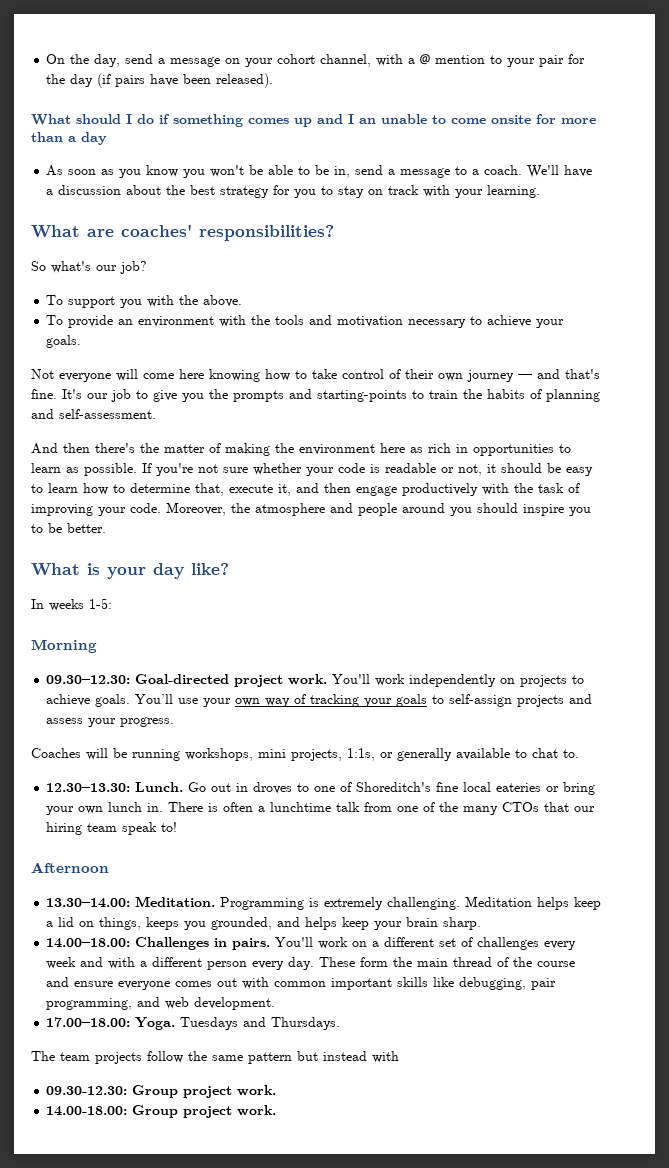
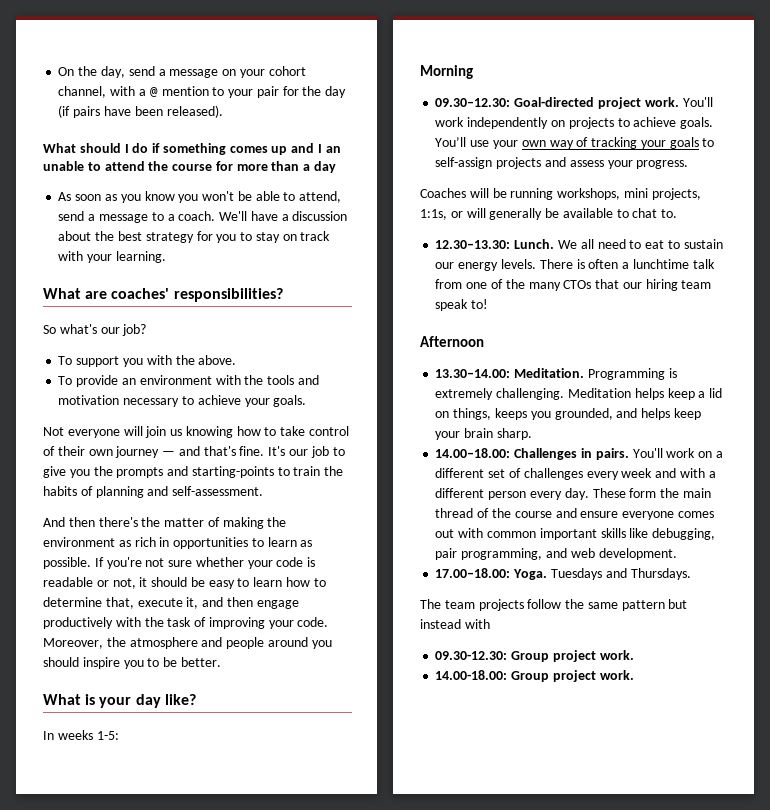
[451,115,531,124] come onsite -> [104,161,213,171] attend the course
[315,165,351,178] be in, -> [299,191,342,203] attend,
[143,369,204,379] come here -> [145,426,183,438] join us
[380,443,405,453] here -> (115, 542) none
[397,748,452,761] generally -> [466,208,560,220] will generally be
[188,782,596,795] [46,802,164,815] Go out in droves to one of Shoreditch's fine local eateries or bring your own lunch in. -> [557,239,723,249] [435,259,536,271] We all need to eat to sustain our energy levels.

